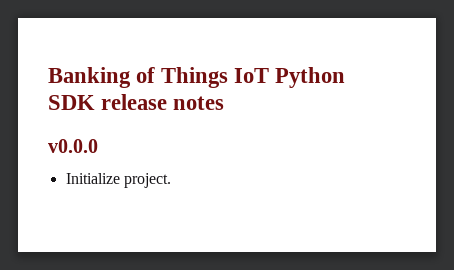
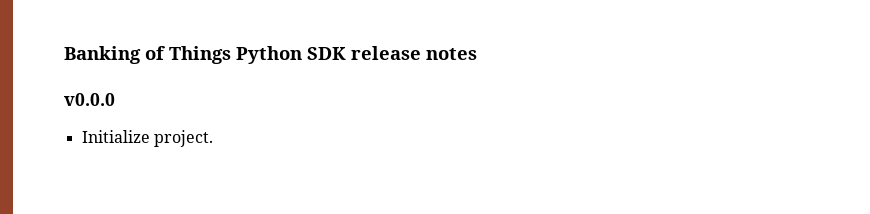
[234,68,270,83] IoT -> (231, 55) none

